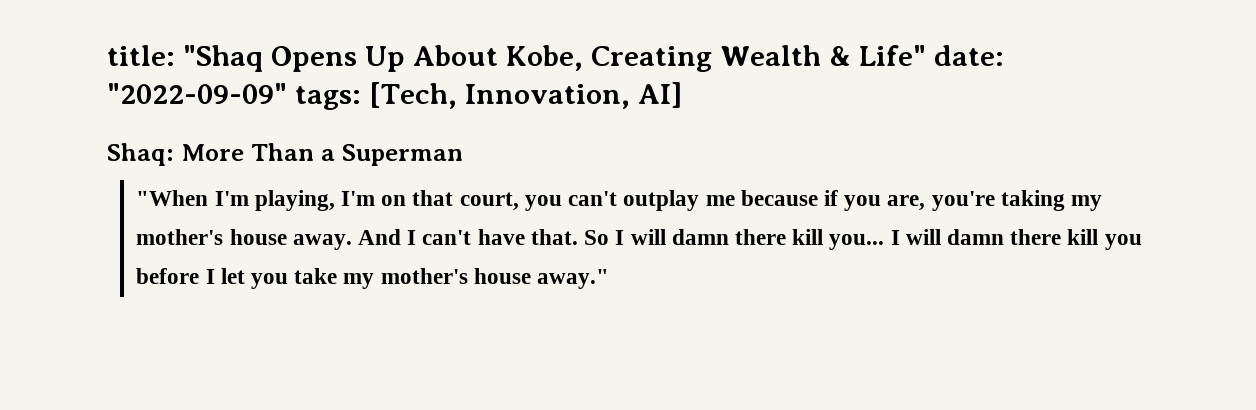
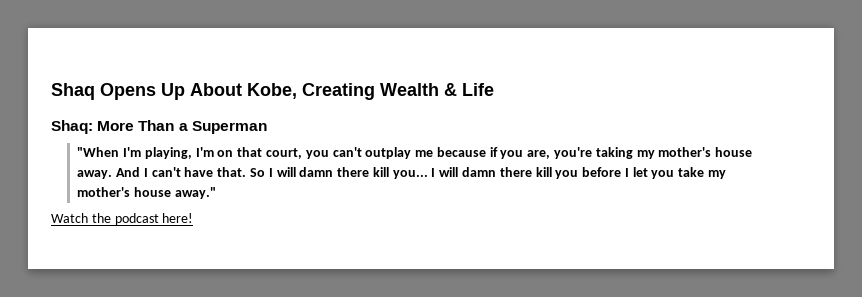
[107,45,263,72] title: "Shaq -> [51,83,95,100] Shaq
[858,45,1004,66] [107,82,682,110] Life" date: "2022-09-09" tags: [Tech, Innovation, AI] -> [462,83,494,96] Life
(610, 279) none -> [51,213,194,225] // Watch the podcast here!

